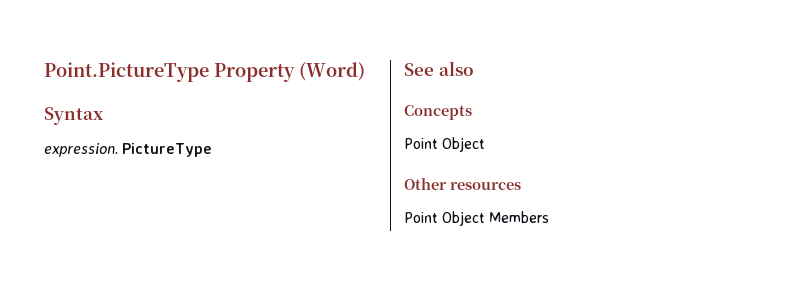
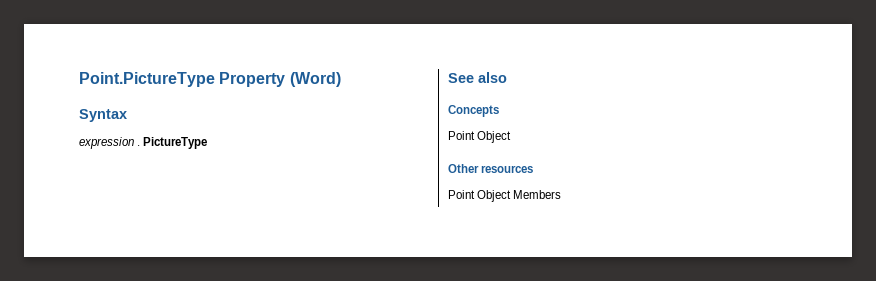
[44,143,118,157] expression. -> [79,137,141,149] expression .

